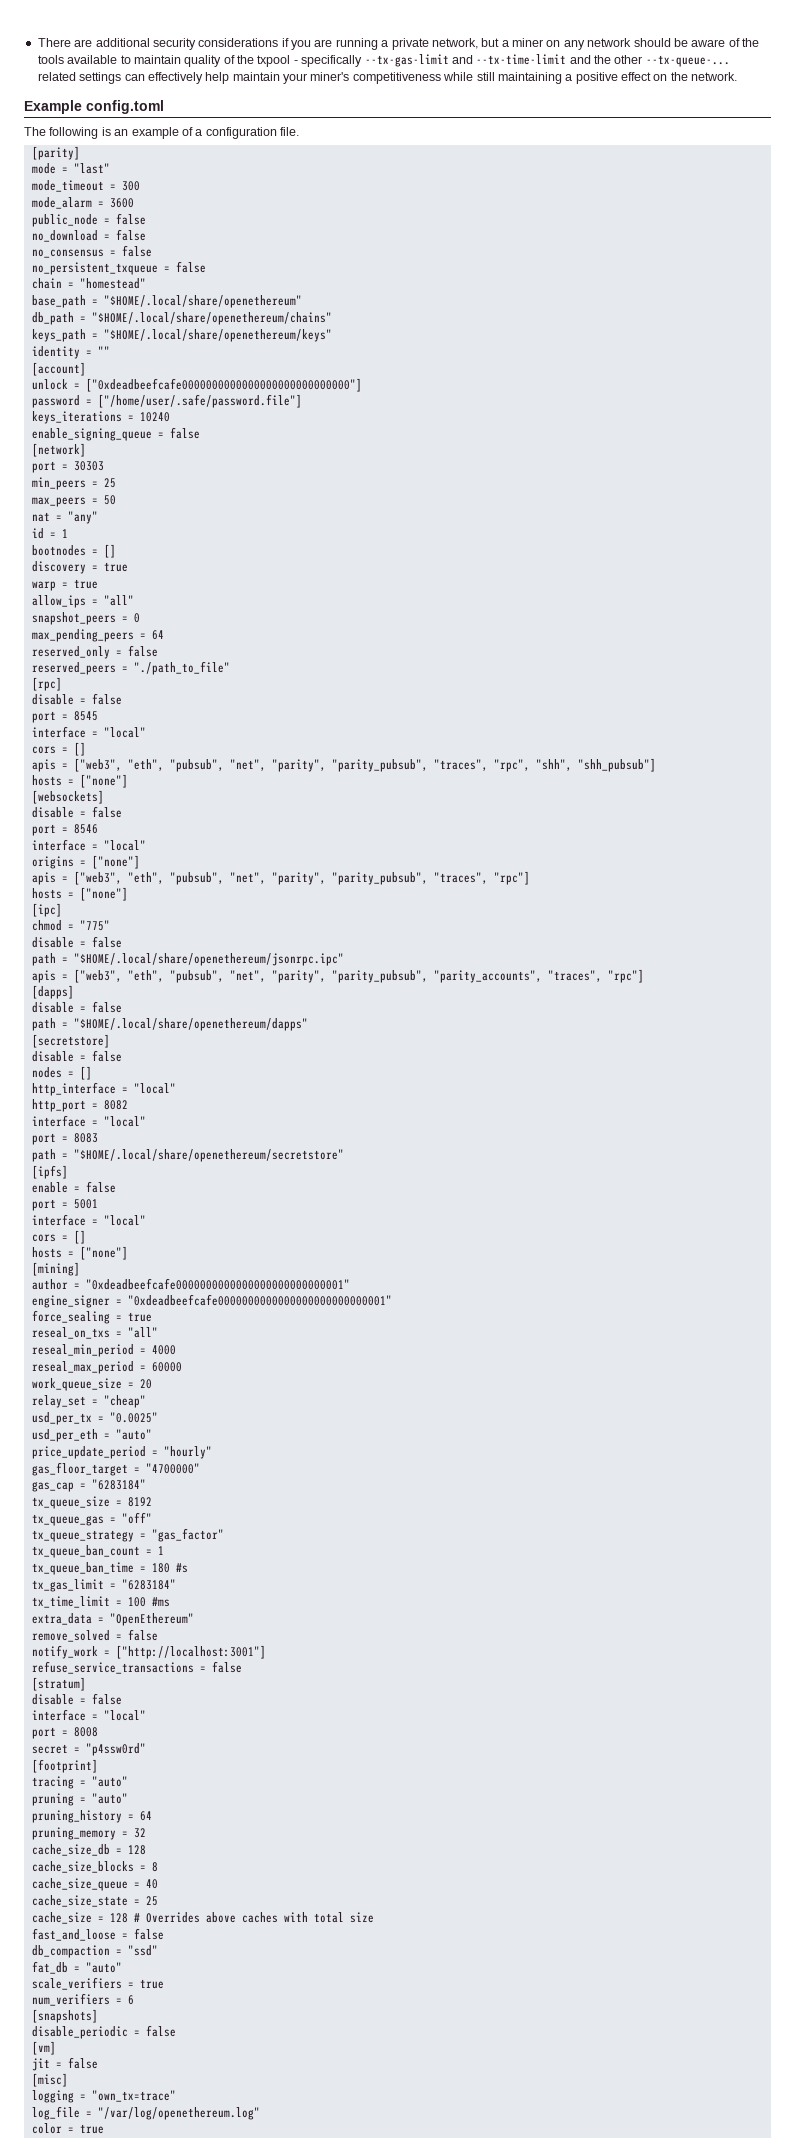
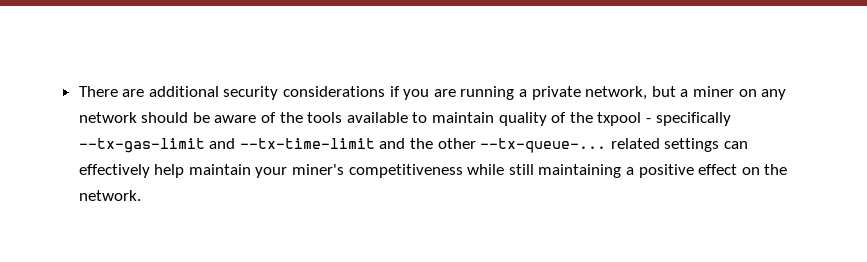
[24,100,164,114] [24,127,299,139] [31,146,80,160] [31,163,110,174] [31,180,140,192] [31,197,134,209] [31,213,146,227] [31,229,146,242] [31,245,152,258] [31,261,206,275] [31,278,146,289] [31,295,302,308] [31,312,332,325] [31,329,332,342] [31,346,110,359] [31,362,86,376] [31,378,362,392] [31,394,302,408] [31,411,170,424] [31,427,200,441] [31,443,86,457] [31,461,104,473] [31,477,116,490] [31,495,116,507] [31,511,98,524] [31,528,68,539] [31,544,116,558] [31,561,128,574] [31,579,98,591] [31,595,134,608] [31,612,140,625] [31,629,164,642] [31,645,158,659] [31,661,230,675] [31,677,62,691] [31,693,122,705] [31,711,98,723] [31,726,146,738] [31,742,86,756] [31,758,656,772] [31,774,128,788] [31,790,104,804] [31,806,122,818] [31,824,98,836] [31,839,146,851] [31,855,140,869] [31,871,530,885] [31,887,128,901] [31,903,62,917] [31,920,110,931] [31,936,122,948] [31,953,344,966] [31,969,644,983] [31,985,74,999] [31,1001,122,1013] [31,1018,308,1031] [31,1034,110,1048] [31,1050,122,1062] [31,1066,92,1080] [31,1082,176,1096] [31,1099,128,1112] [31,1115,146,1127] [31,1133,98,1145] [31,1149,344,1162] [31,1165,68,1179] [31,1181,116,1193] [31,1199,98,1211] [31,1214,146,1226] [31,1230,86,1244] [31,1246,128,1260] [31,1262,80,1276] [31,1278,350,1290] [31,1294,392,1308] [31,1310,152,1324] [31,1327,158,1339] [31,1344,176,1357] [31,1361,182,1374] [31,1378,152,1391] [31,1395,146,1408] [31,1412,158,1425] [31,1429,152,1442] [31,1446,212,1459] [31,1462,200,1476] [31,1479,146,1492] [31,1496,152,1509] [31,1512,152,1526] [31,1528,224,1542] [31,1545,164,1558] [31,1562,188,1575] [31,1579,176,1592] [31,1596,170,1608] [31,1613,194,1626] [31,1629,158,1642] [31,1645,266,1659] [31,1661,242,1674] [31,1677,86,1691] [31,1693,122,1705] [31,1709,146,1721] [31,1727,98,1739] [31,1743,146,1756] [31,1759,98,1773] [31,1776,128,1789] [31,1793,128,1806] [31,1810,152,1823] [31,1827,146,1840] [31,1844,146,1856] [31,1861,158,1873] [31,1878,158,1891] [31,1895,158,1907] [31,1912,374,1924] [31,1928,164,1941] [31,1945,158,1958] [31,1961,122,1974] [31,1977,164,1990] [31,1993,134,2006] [31,2009,98,2023] [31,2025,176,2039] [31,2041,56,2055] [31,2057,98,2071] [31,2073,68,2087] [31,2090,176,2103] [31,2106,260,2120] [31,2123,104,2134] // Example config.toml // The following is an example of a configuration file. // [parity] // mode = "last" // mode_timeout = 300 // mode_alarm = 3600 // public_node = false // no_download = false // no_consensus = false // no_persistent_txqueue = false // chain = "homestead" // base_path = "$HOME/.local/share/openethereum" // db_path = "$HOME/.local/share/openethereum/chains" // keys_path = "$HOME/.local/share/openethereum/keys" // identity = "" // [account] // unlock = ["0xdeadbeefcafe0000000000000000000000000000"] // password = ["/home/user/.safe/password.file"] // keys_iterations = 10240 // enable_signing_queue = false // [network] // port = 30303 // min_peers = 25 // max_peers = 50 // nat = "any" // id = 1 // bootnodes = [] // discovery = true // warp = true // allow_ips = "all" // snapshot_peers = 0 // max_pending_peers = 64 // reserved_only = false // reserved_peers = "./path_to_file" // [rpc] // disable = false // port = 8545 // interface = "local" // cors = [] // apis = ["web3", "eth", "pubsub", "net", "parity", "parity_pubsub", "traces", "rpc", "shh", "shh_pubsub"] // hosts = ["none"] // [websockets] // disable = false // port = 8546 // interface = "local" // origins = ["none"] // apis = ["web3", "eth", "pubsub", "net", "parity", "parity_pubsub", "traces", "rpc"] // hosts = ["none"] // [ipc] // chmod = "775" // disable = false // path = "$HOME/.local/share/openethereum/jsonrpc.ipc" // apis = ["web3", "eth", "pubsub", "net", "parity", "parity_pubsub", "parity_accounts", "traces", "rpc"] // [dapps] // disable = false // path = "$HOME/.local/share/openethereum/dapps" // [secretstore] // disable = false // nodes = [] // http_interface = "local" // http_port = 8082 // interface = "local" // port = 8083 // path = "$HOME/.local/share/openethereum/secretstore" // [ipfs] // enable = false // port = 5001 // interface = "local" // cors = [] // hosts = ["none"] // [mining] // author = "0xdeadbeefcafe0000000000000000000000000001" // engine_signer = "0xdeadbeefcafe0000000000000000000000000001" // force_sealing = true // reseal_on_txs = "all" // reseal_min_period = 4000 // reseal_max_period = 60000 // work_queue_size = 20 // relay_set = "cheap" // usd_per_tx = "0.0025" // usd_per_eth = "auto" // price_update_period = "hourly" // gas_floor_target = "4700000" // gas_cap = "6283184" // tx_queue_size = 8192 // tx_queue_gas = "off" // tx_queue_strategy = "gas_factor" // tx_queue_ban_count = 1 // tx_queue_ban_time = 180 #s // tx_gas_limit = "6283184" // tx_time_limit = 100 #ms // extra_data = "OpenEthereum" // remove_solved = false // notify_work = ["http://localhost:3001"] // refuse_service_transactions = false // [stratum] // disable = false // interface = "local" // port = 8008 // secret = "p4ssw0rd" // [footprint] // tracing = "auto" // pruning = "auto" // pruning_history = 64 // pruning_memory = 32 // cache_size_db = 128 // cache_size_blocks = 8 // cache_size_queue = 40 // cache_size_state = 25 // cache_size = 128 # Overrides above caches with total size // fast_and_loose = false // db_compaction = "ssd" // fat_db = "auto" // scale_verifiers = true // num_verifiers = 6 // [snapshots] // disable_periodic = false // [vm] // jit = false // [misc] // logging = "own_tx=trace" // log_file = "/var/log/openethereum.log" // color = true -> (141, 195) none

